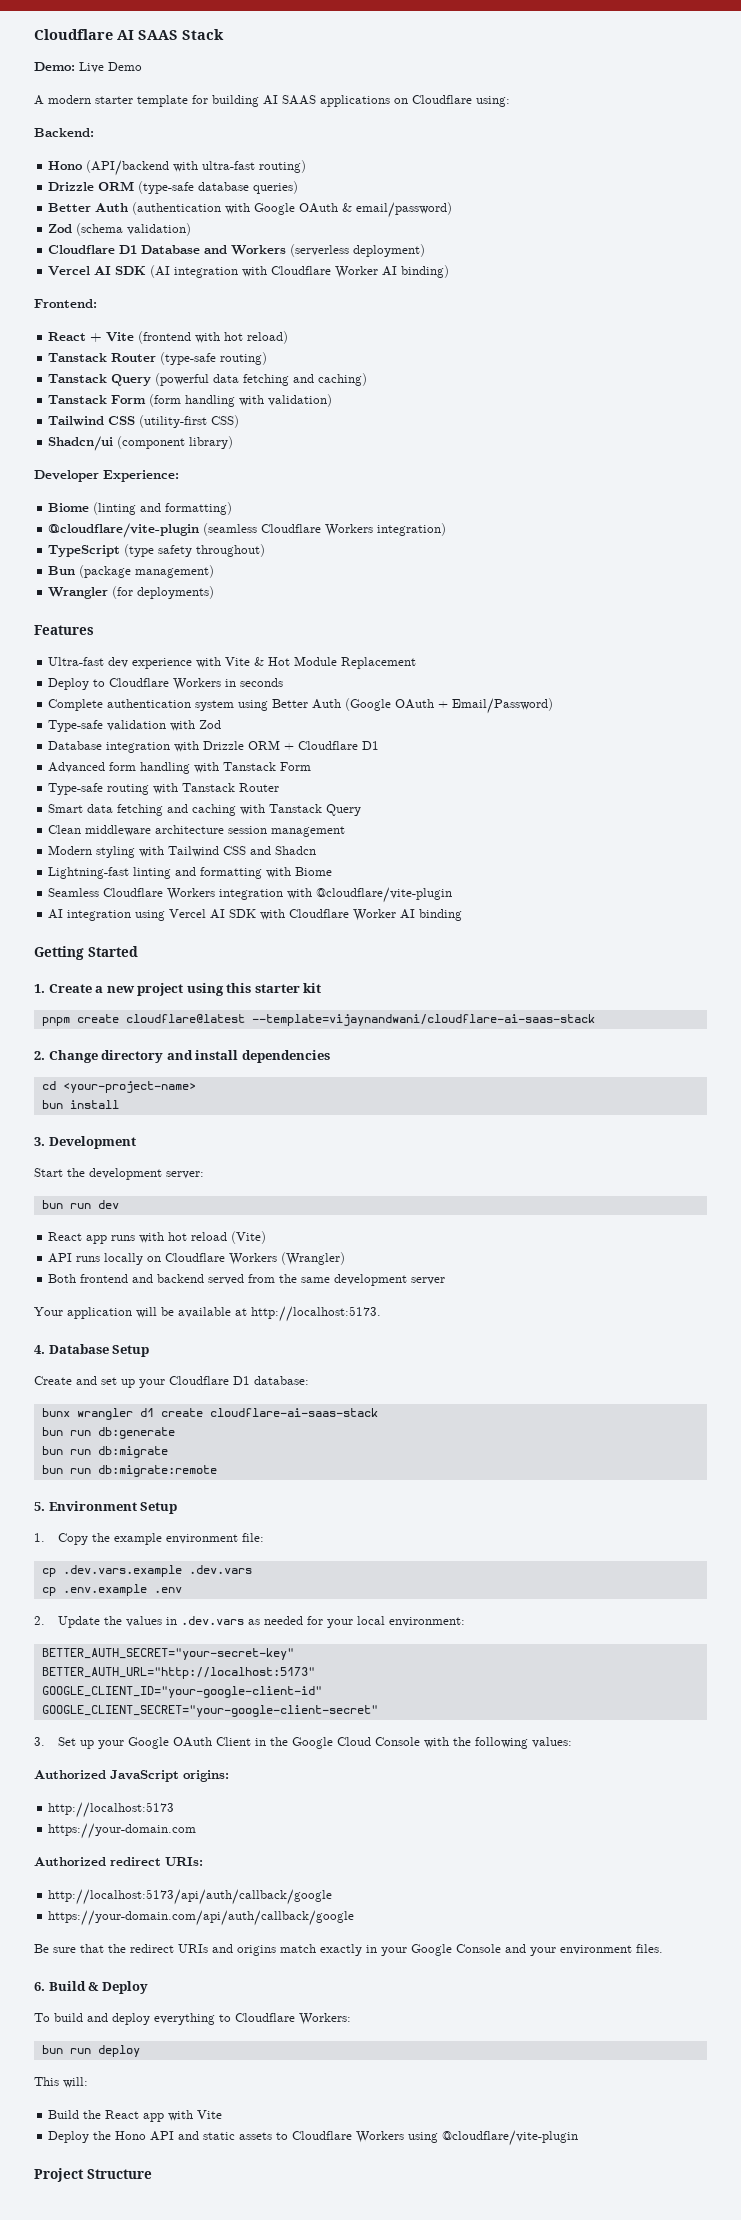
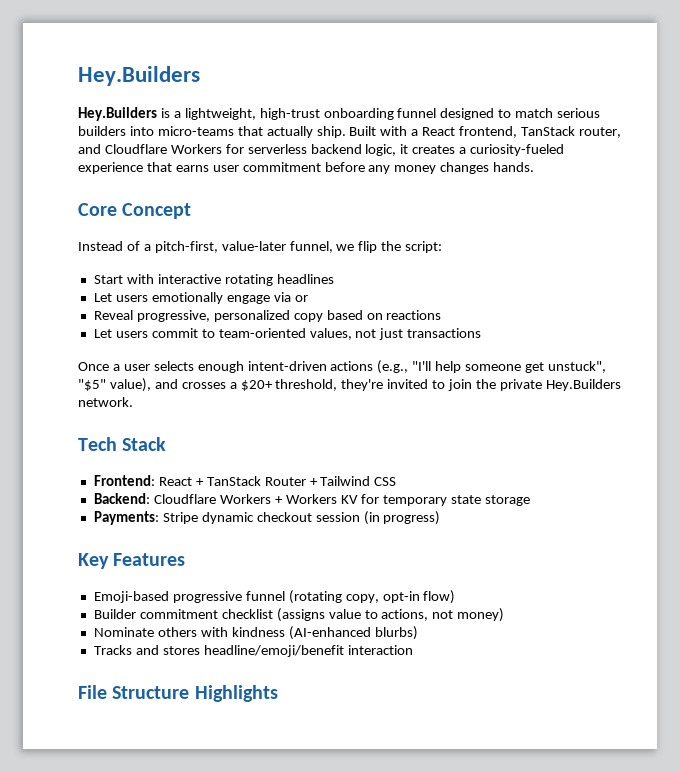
[34,29,224,40] [34,62,142,73] [34,95,510,107] [34,128,94,137] [48,160,307,176] [48,181,299,194] [48,202,453,218] [48,223,192,236] [48,244,426,257] [48,265,450,278] [34,299,97,308] [48,331,289,344] [48,352,268,365] [48,373,368,386] [48,394,333,407] [48,415,240,428] [48,436,234,451] [34,470,179,482] [48,502,233,515] [48,523,447,538] [48,544,266,557] [48,565,215,578] [48,586,215,599] [34,625,94,635] [48,656,417,669] [48,678,284,690] [48,698,554,714] [48,720,222,732] [48,740,380,753] [48,762,312,774] [48,783,280,795] [48,804,362,816] [48,825,346,837] [48,845,317,858] [48,867,333,879] [48,887,453,903] [48,909,463,921] [34,946,138,960] [34,983,322,996] [41,1014,595,1026] [34,1050,330,1063] [41,1081,196,1093] [41,1100,119,1109] [34,1136,136,1149] [34,1168,204,1180] [41,1200,119,1209] [48,1231,267,1244] [48,1252,346,1265] [48,1274,446,1286] [34,1306,381,1322] [34,1344,150,1357] [34,1376,309,1388] [41,1408,378,1420] [41,1427,175,1439] [41,1446,168,1458] [41,1465,217,1477] [34,1501,178,1514] [34,1533,264,1545] [41,1565,252,1577] [41,1584,182,1596] [34,1616,465,1628] [41,1648,294,1660] [41,1667,315,1679] [41,1686,322,1698] [41,1705,378,1717] [34,1737,572,1749] [34,1770,229,1782] [48,1802,175,1818] [48,1823,197,1839] [34,1857,203,1866] [48,1889,333,1905] [48,1910,355,1926] [34,1944,663,1956] [34,1981,148,1994] [34,2013,351,2025] [41,2045,140,2057] [34,2077,88,2088] [48,2110,223,2122] [48,2130,579,2146] [34,2168,152,2182] Cloudflare AI SAAS Stack // Demo: Live Demo // A modern starter template for building AI SAAS applications on Cloudflare using: // Backend: // Hono (API/backend with ultra-fast routing) // Drizzle ORM (type-safe database queries) // Better Auth (authentication with Google OAuth & email/password) // Zod (schema validation) // Cloudflare D1 Database and Workers (serverless deployment) // Vercel AI SDK (AI integration with Cloudflare Worker AI binding) // Frontend: // React + Vite (frontend with hot reload) // Tanstack Router (type-safe routing) // Tanstack Query (powerful data fetching and caching) // Tanstack Form (form handling with validation) // Tailwind CSS (utility-first CSS) // Shadcn/ui (component library) // Developer Experience: // Biome (linting and formatting) // @cloudflare/vite-plugin (seamless Cloudflare Workers integration) // TypeScript (type safety throughout) // Bun (package management) // Wrangler (for deployments) // Features // Ultra-fast dev experience with Vite & Hot Module Replacement // Deploy to Cloudflare Workers in seconds // Complete authentication system using Better Auth (Google OAuth + Email/Password) // Type-safe validation with Zod // Database integration with Drizzle ORM + Cloudflare D1 // Advanced form handling with Tanstack Form // Type-safe routing with Tanstack Router // Smart data fetching and caching with Tanstack Query // Clean middleware architecture session management // Modern styling with Tailwind CSS and Shadcn // Lightning-fast linting and formatting with Biome // Seamless Cloudflare Workers integration with @cloudflare/vite-plugin // AI integration using Vercel AI SDK with Cloudflare Worker AI binding // Getting Started // 1. Create a new project using this starter kit // pnpm create cloudflare@latest --template=vijaynandwani/cloudflare-ai-saas-stack // 2. Change directory and install dependencies // cd <your-project-name> // bun install // 3. Development // Start the development server: // bun run dev // React app runs with hot reload (Vite) // API runs locally on Cloudflare Workers (Wrangler) // Both frontend and backend served from the same development server // Your application will be available at http://localhost:5173. // 4. Database Setup // Create and set up your Cloudflare D1 database: // bunx wrangler d1 create cloudflare-ai-saas-stack // bun run db:generate // bun run db:migrate // bun run db:migrate:remote // 5. Environment Setup // 1. Copy the example environment file: // cp .dev.vars.example .dev.vars // cp .env.example .env // 2. Update the values in .dev.vars as needed for your local environment: // BETTER_AUTH_SECRET="your-secret-key" // BETTER_AUTH_URL="http://localhost:5173" // GOOGLE_CLIENT_ID="your-google-client-id" // GOOGLE_CLIENT_SECRET="your-google-client-secret" // 3. Set up your Google OAuth Client in the Google Cloud Console with the following values: // Authorized JavaScript origins: // http://localhost:5173 // https://your-domain.com // Authorized redirect URIs: // http://localhost:5173/api/auth/callback/google // https://your-domain.com/api/auth/callback/google // Be sure that the redirect URIs and origins match exactly in your Google Console and your environment files. // 6. Build & Deploy // To build and deploy everything to Cloudflare Workers: // bun run deploy // This will: // Build the React app with Vite // Deploy the Hono API and static assets to Cloudflare Workers using @cloudflare/vite-plugin // Project Structure -> [78,66,200,86] [78,107,601,121] [78,126,621,138] [78,144,565,156] [78,162,535,174] [78,203,192,219] [78,241,443,253] [93,274,334,286] [93,292,308,304] [93,310,442,322] [93,328,482,340] [78,360,606,374] [78,378,621,392] [78,397,133,407] [78,437,167,451] [93,475,397,486] [93,493,531,506] [93,511,441,525] [78,553,186,569] [93,590,456,604] [93,608,505,622] [93,626,418,640] [93,645,413,657] [78,685,278,702] Hey.Builders // Hey.Builders is a lightweight, high-trust onboarding funnel designed to match serious builders into micro-teams that actually ship. Built with a React frontend, TanStack router, and Cloudflare Workers for serverless backend logic, it creates a curiosity-fueled experience that earns user commitment before any money changes hands. // Core Concept // Instead of a pitch-first, value-later funnel, we flip the script: // Start with interactive rotating headlines // Let users emotionally engage via or // Reveal progressive, personalized copy based on reactions // Let users commit to team-oriented values, not just transactions // Once a user selects enough intent-driven actions (e.g., "I'll help someone get unstuck", "$5" value), and crosses a $20+ threshold, they're invited to join the private Hey.Builders network. // Tech Stack // Frontend: React + TanStack Router + Tailwind CSS // Backend: Cloudflare Workers + Workers KV for temporary state storage // Payments: Stripe dynamic checkout session (in progress) // Key Features // Emoji-based progressive funnel (rotating copy, opt-in flow) // Builder commitment checklist (assigns value to actions, not money) // Nominate others with kindness (AI-enhanced blurbs) // Tracks and stores headline/emoji/benefit interaction // File Structure Highlights

